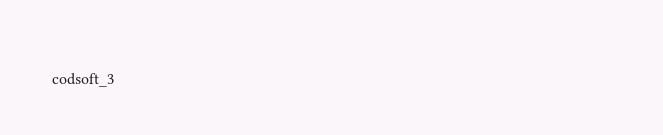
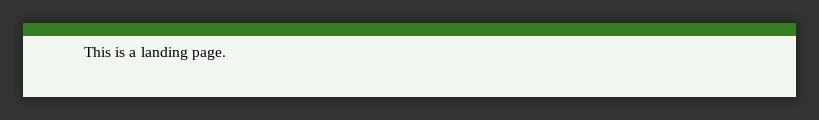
[52,73,114,87] codsoft_3 -> [84,47,226,60] This is a landing page.

